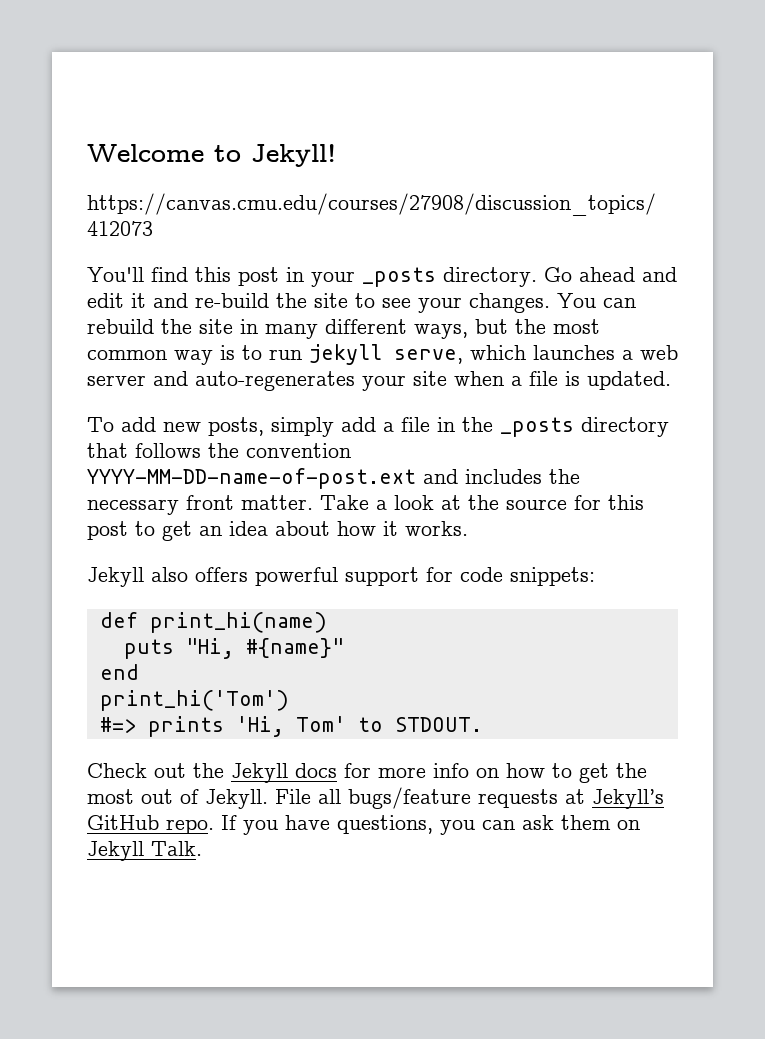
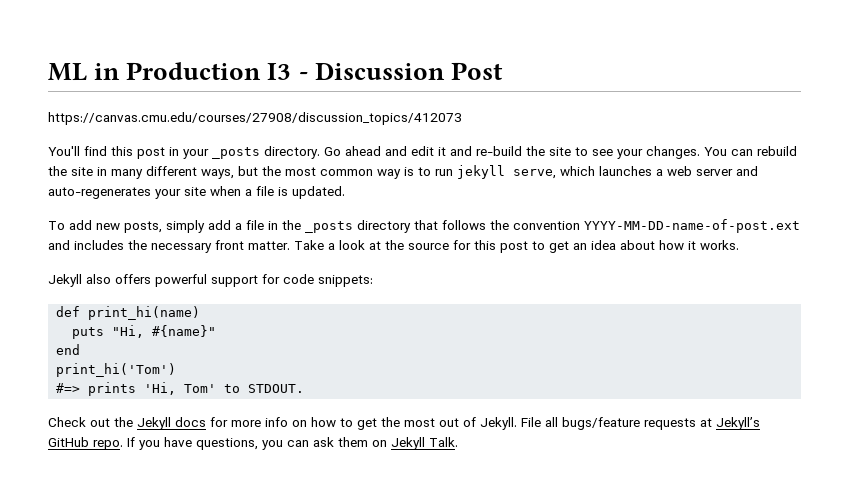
[87,144,336,167] Welcome to Jekyll! -> [48,62,503,81] ML in Production I3 - Discussion Post

